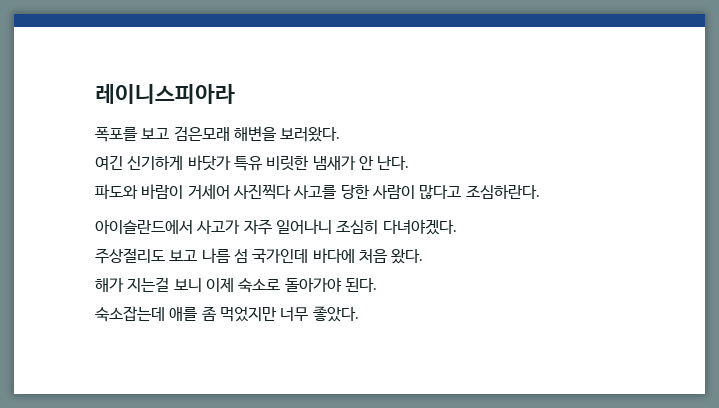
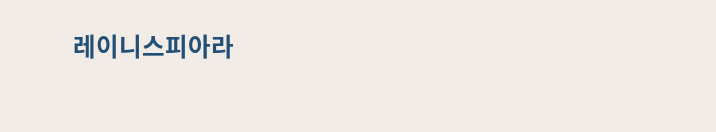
[95,126,341,142] [95,155,410,171] [95,184,540,200] [95,219,457,235] [95,248,424,264] [95,277,377,293] [95,306,359,322] // 폭포를 보고 검은모래 해변을 보러왔다. // 여긴 신기하게 바닷가 특유 비릿한 냄새가 안 난다. // 파도와 바람이 거세어 사진찍다 사고를 당한 사람이 많다고 조심하란다. // 아이슬란드에서 사고가 자주 일어나니 조심히 다녀야겠다. // 주상절리도 보고 나름 섬 국가인데 바다에 처음 왔다. // 해가 지는걸 보니 이제 숙소로 돌아가야 된다. // 숙소잡는데 애를 좀 먹었지만 너무 좋았다. -> (234, 46) none

